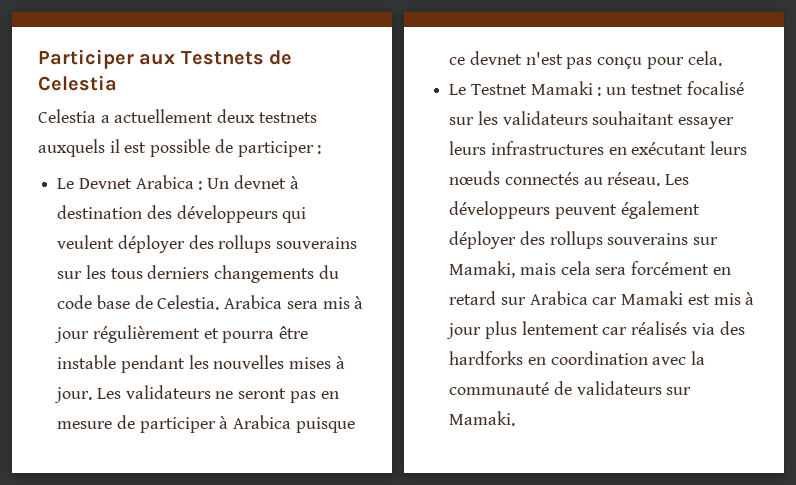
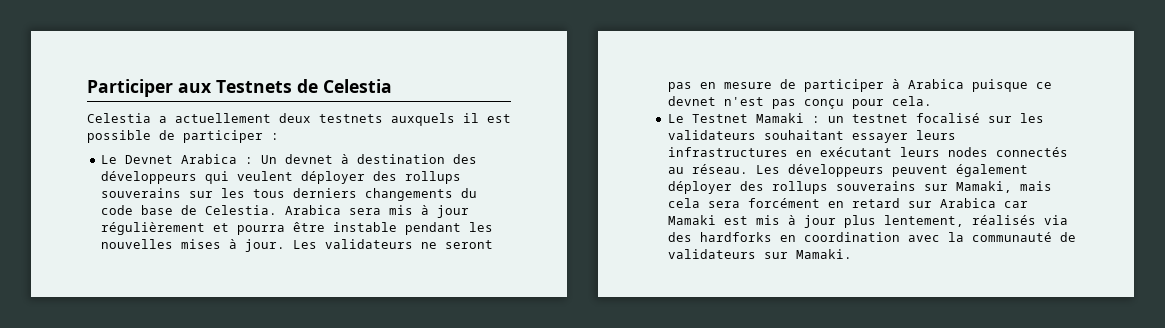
[449,171,501,185] nœuds -> [947,147,988,157] nodes
[521,321,628,335] lentement car -> [883,215,964,227] lentement,

